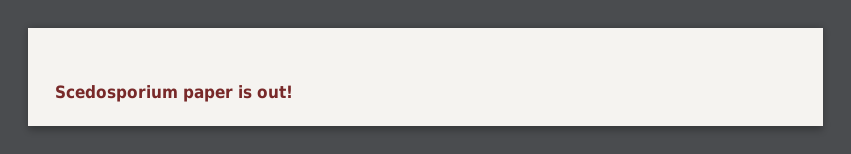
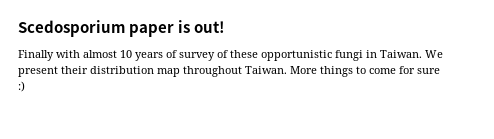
(293, 92) none -> [18,50,443,61] [18,66,440,77] [18,81,25,92] // Finally with almost 10 years of survey of these opportunistic fungi in Taiwan. We present their distribution map throughout Taiwan. More things to come for sure :)

